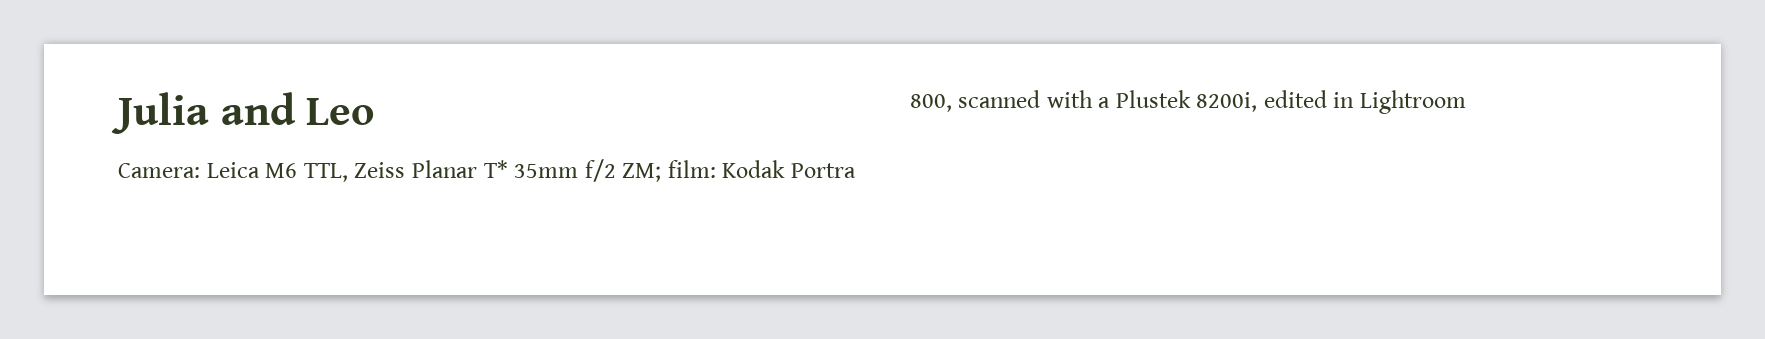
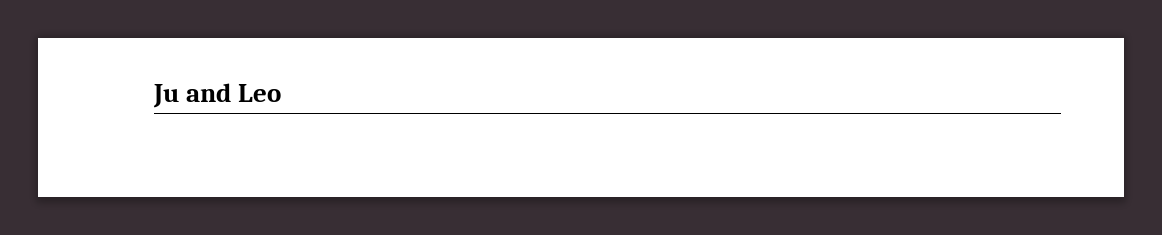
[111,92,209,134] Julia -> [153,84,179,108] Ju
[118,159,857,182] [910,90,1466,114] // Camera: Leica M6 TTL, Zeiss Planar T* 35mm f/2 ZM; film: Kodak Portra 800, scanned with a Plustek 8200i, edited in Lightroom -> (282, 93) none

